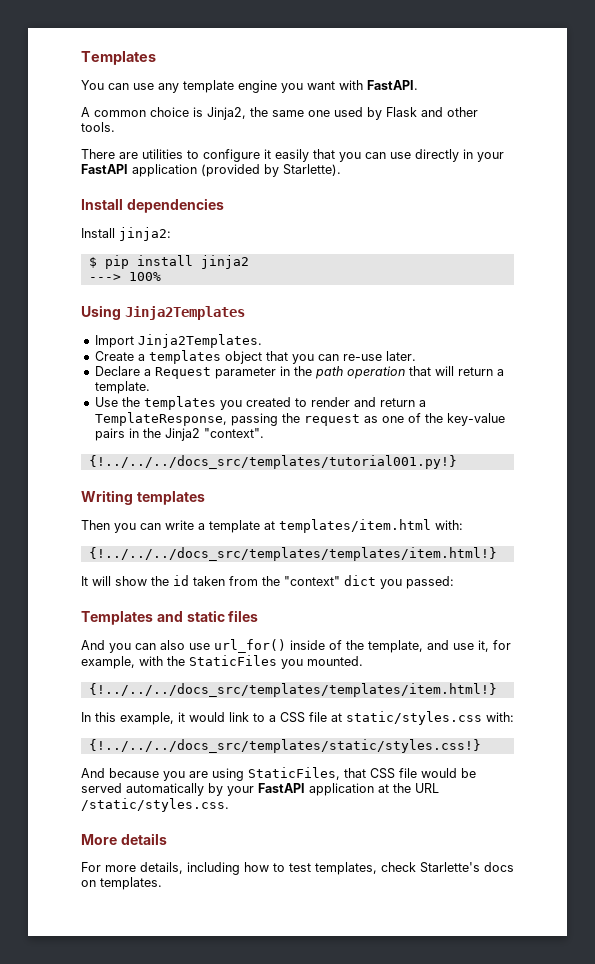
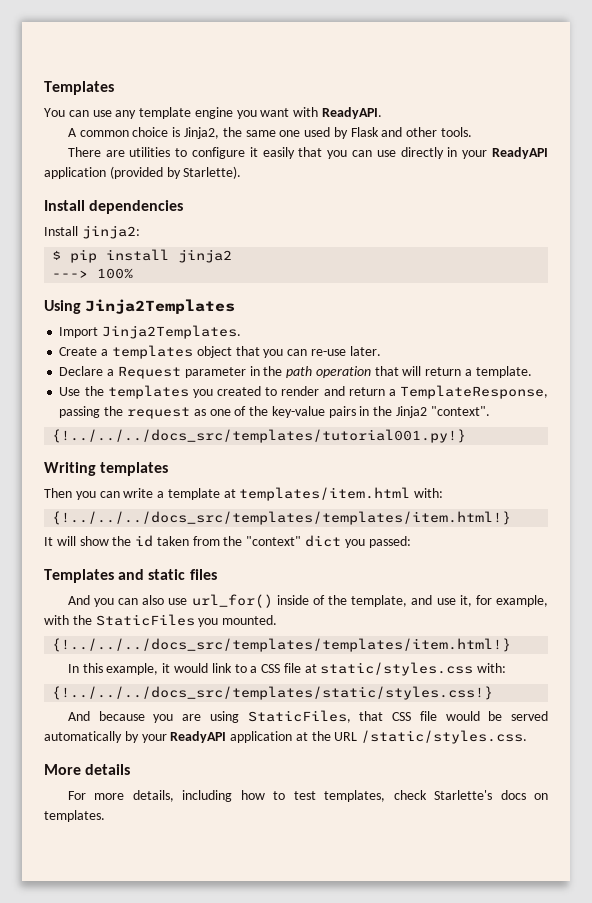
[367,80,418,90] FastAPI. -> [322,107,383,119] ReadyAPI.
[81,164,128,174] FastAPI -> [491,147,548,159] ReadyAPI
[258,783,305,793] FastAPI -> [170,731,227,743] ReadyAPI

